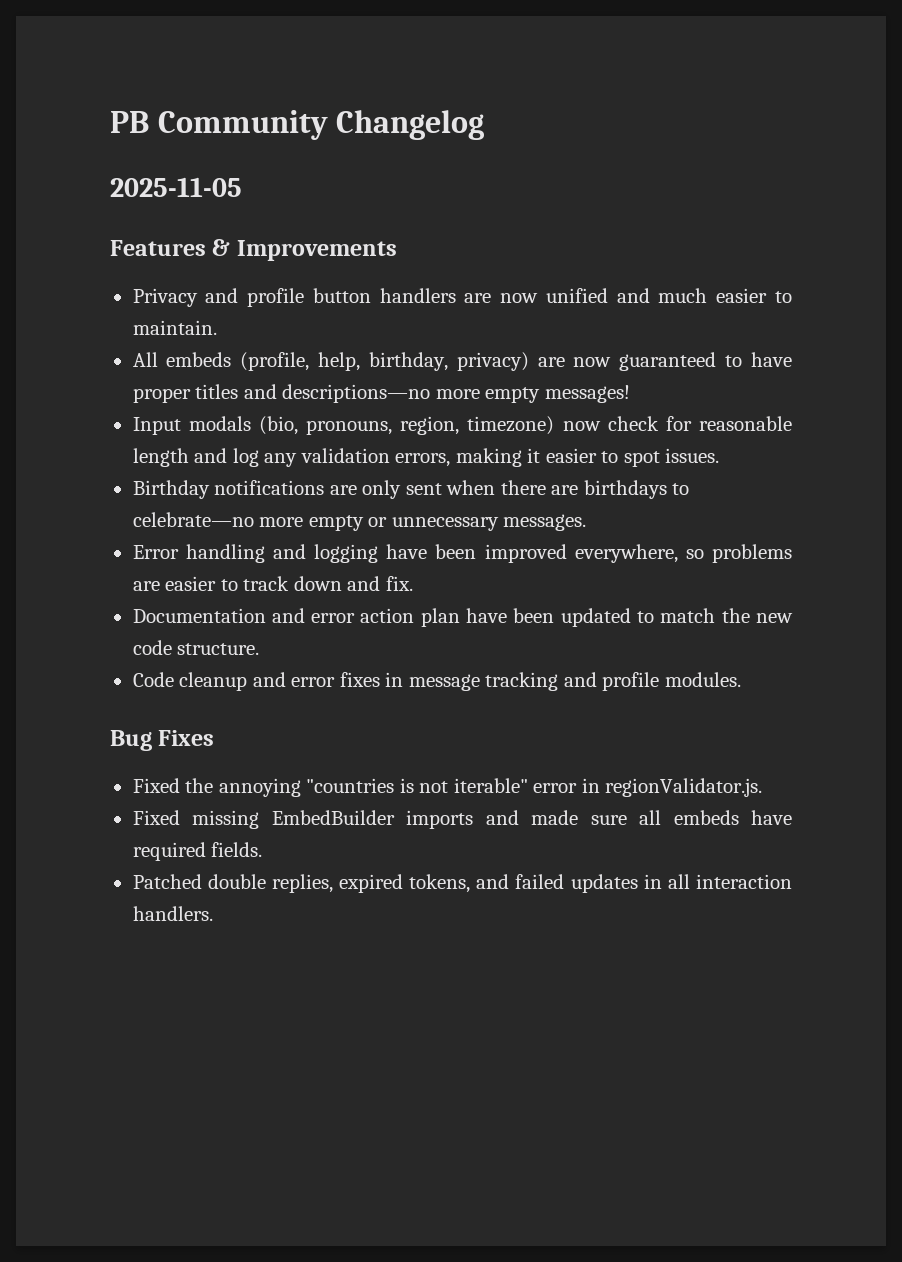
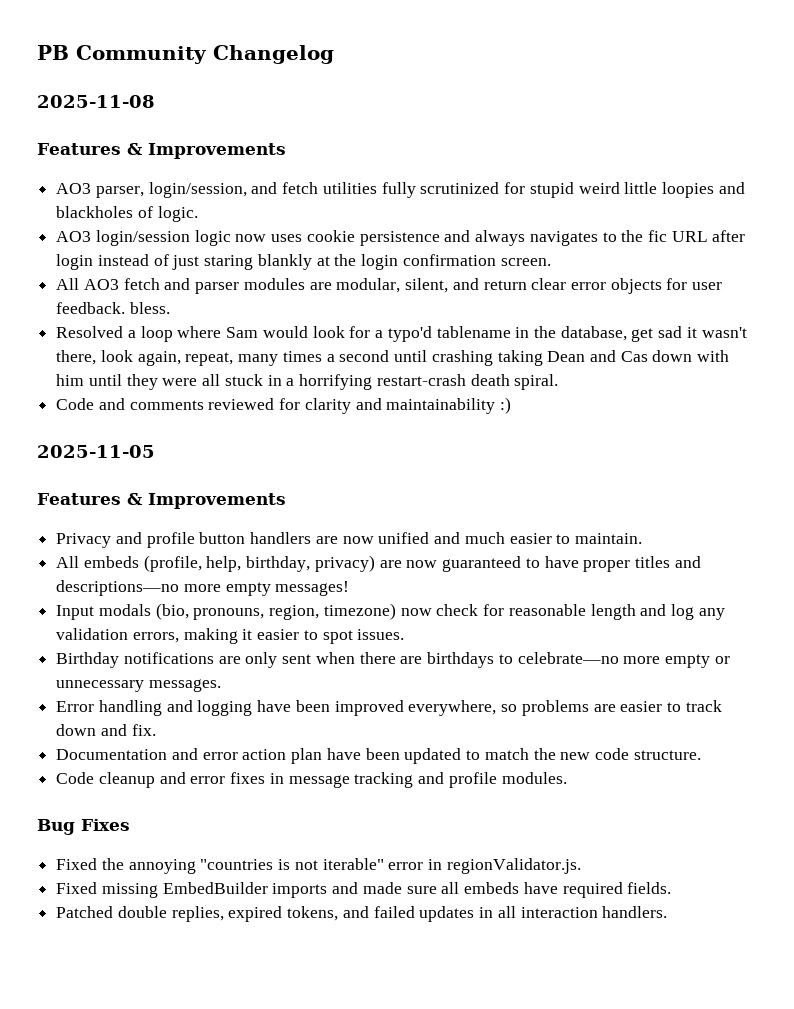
(485, 125) none -> [37,95,155,108] [37,143,286,159] [56,182,745,198] [56,206,198,222] [56,230,746,246] [56,254,551,270] [56,278,723,294] [56,302,170,314] [56,326,747,342] [56,350,730,366] [56,374,559,390] [56,397,512,414] // 2025-11-08 // Features & Improvements // AO3 parser, login/session, and fetch utilities fully scrutinized for stupid weird little loopies and blackholes of logic. // AO3 login/session logic now uses cookie persistence and always navigates to the fic URL after login instead of just staring blankly at the login confirmation screen. // All AO3 fetch and parser modules are modular, silent, and return clear error objects for user feedback. bless. // Resolved a loop where Sam would look for a typo'd tablename in the database, get sad it wasn't there, look again, repeat, many times a second until crashing taking Dean and Cas down with him until they were all stuck in a horrifying restart-crash death spiral. // Code and comments reviewed for clarity and maintainability :)

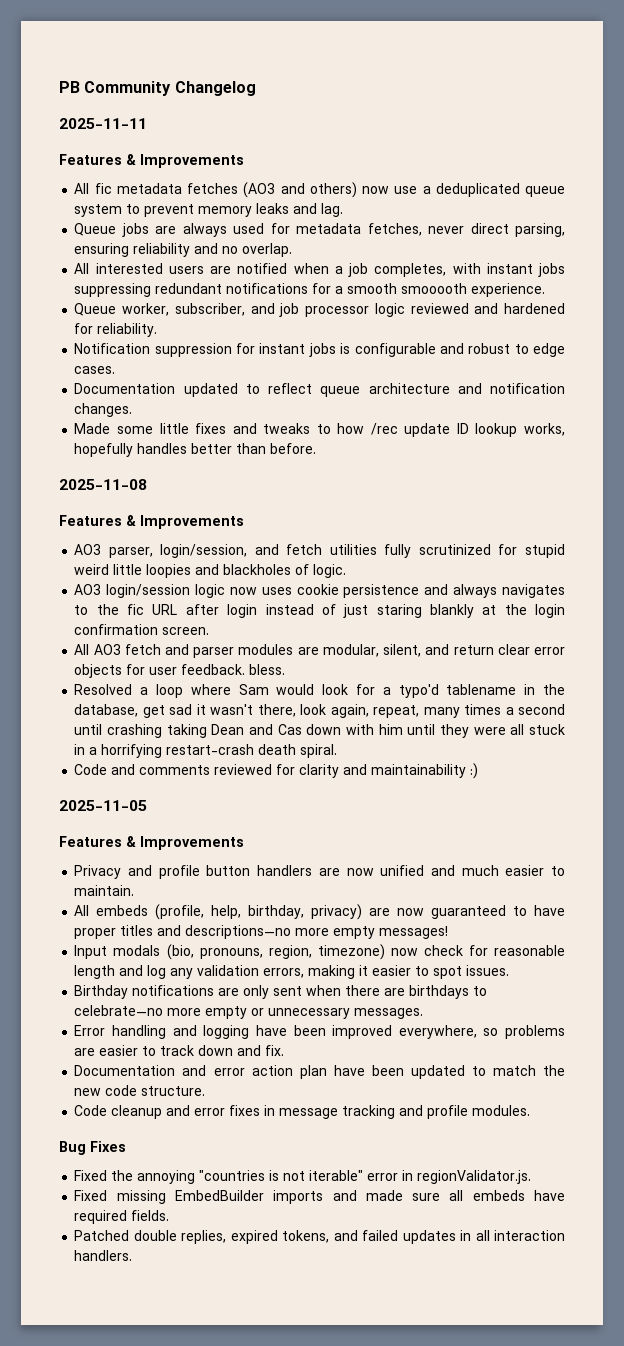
(334, 54) none -> [59,118,147,129] [59,154,244,168] [74,182,566,198] [74,203,344,217] [74,223,565,237] [74,243,293,257] [74,263,566,277] [74,283,546,297] [74,303,566,317] [74,323,158,337] [74,343,566,357] [74,366,116,374] [74,383,566,397] [74,403,133,417] [74,423,566,437] [74,443,317,457] // 2025-11-11 // Features & Improvements // All fic metadata fetches (AO3 and others) now use a deduplicated queue system to prevent memory leaks and lag. // Queue jobs are always used for metadata fetches, never direct parsing, ensuring reliability and no overlap. // All interested users are notified when a job completes, with instant jobs suppressing redundant notifications for a smooth smooooth experience. // Queue worker, subscriber, and job processor logic reviewed and hardened for reliability. // Notification suppression for instant jobs is configurable and robust to edge cases. // Documentation updated to reflect queue architecture and notification changes. // Made some little fixes and tweaks to how /rec update ID lookup works, hopefully handles better than before.

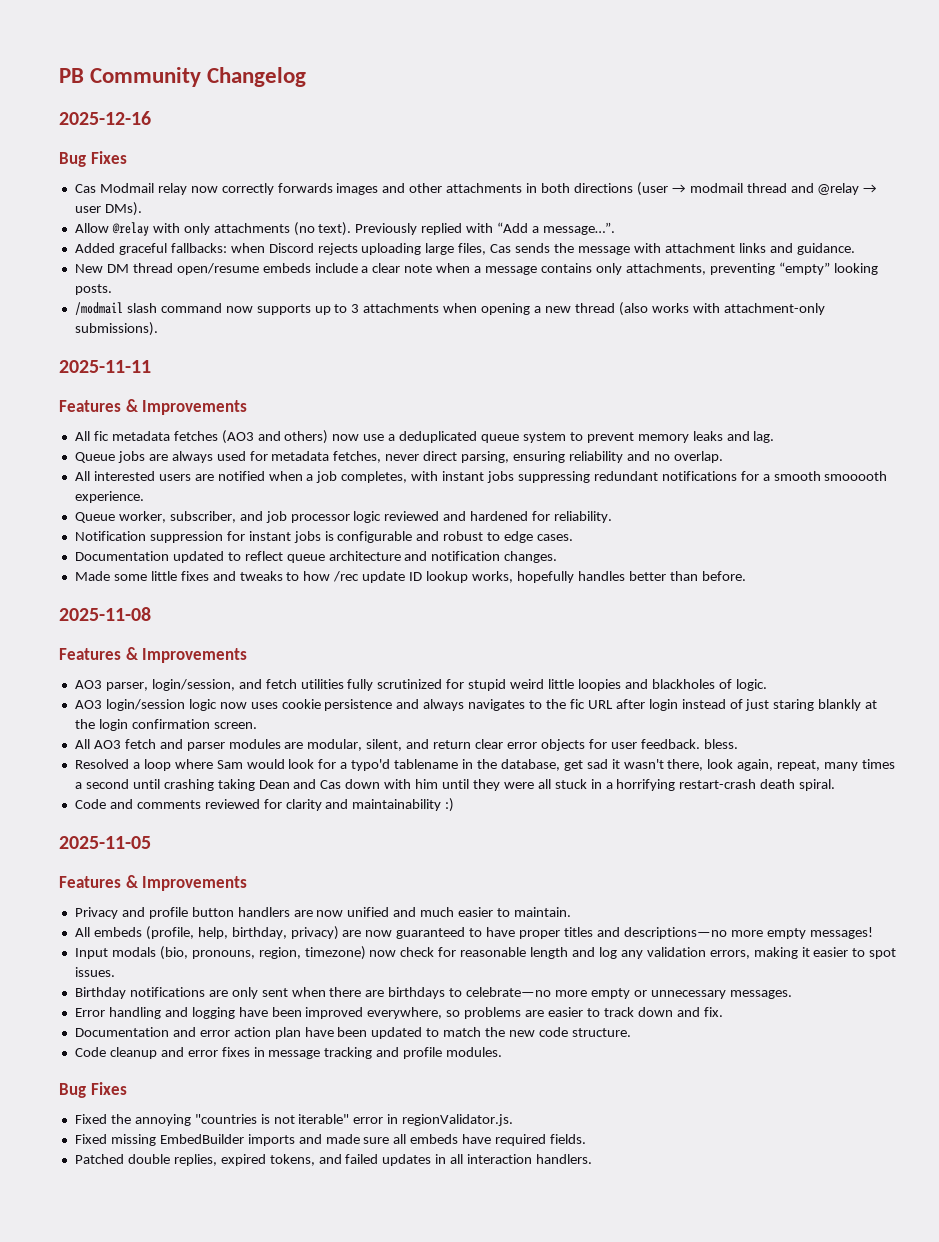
(256, 88) none -> [59,111,151,125] [59,151,127,167] [74,182,878,196] [74,202,142,216] [74,222,615,236] [74,243,855,255] [74,262,878,275] [74,284,112,295] [74,302,825,316] [74,322,158,336] // 2025-12-16 // Bug Fixes // Cas Modmail relay now correctly forwards images and other attachments in both directions (user → modmail thread and @relay → user DMs). // Allow @relay with only attachments (no text). Previously replied with “Add a message…”. // Added graceful fallbacks: when Discord rejects uploading large files, Cas sends the message with attachment links and guidance. // New DM thread open/resume embeds include a clear note when a message contains only attachments, preventing “empty” looking posts. // /modmail slash command now supports up to 3 attachments when opening a new thread (also works with attachment-only submissions).

